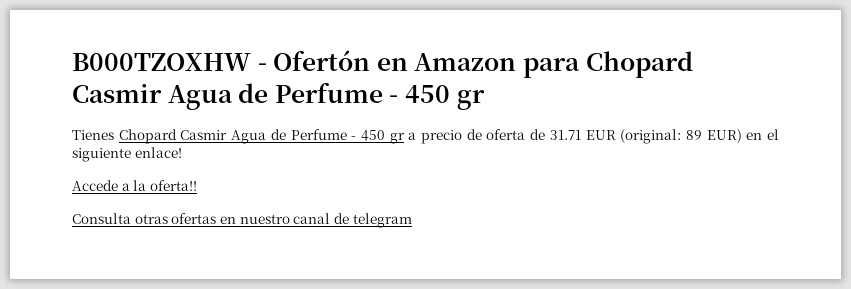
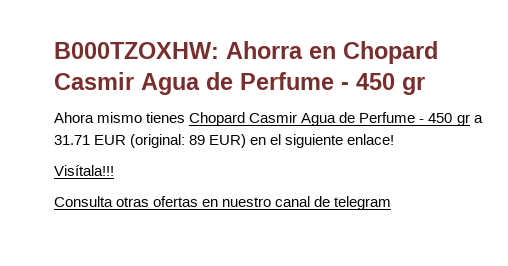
[72,50,581,78] B000TZOXHW - Ofertón en Amazon para -> [54,41,336,59] B000TZOXHW: Ahorra en
[72,130,114,140] Tienes -> [54,112,186,123] Ahora mismo tienes
[420,129,546,144] precio de oferta de -> (483, 119) none
[72,180,197,191] Accede a la oferta!! -> [54,165,114,176] Visítala!!!

